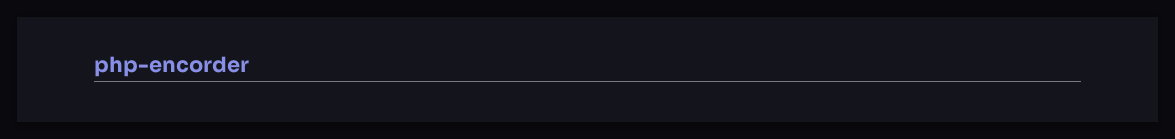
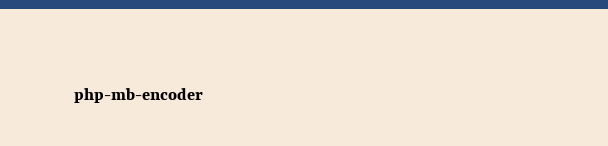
[94,56,249,77] php-encorder -> [74,88,203,103] php-mb-encoder

